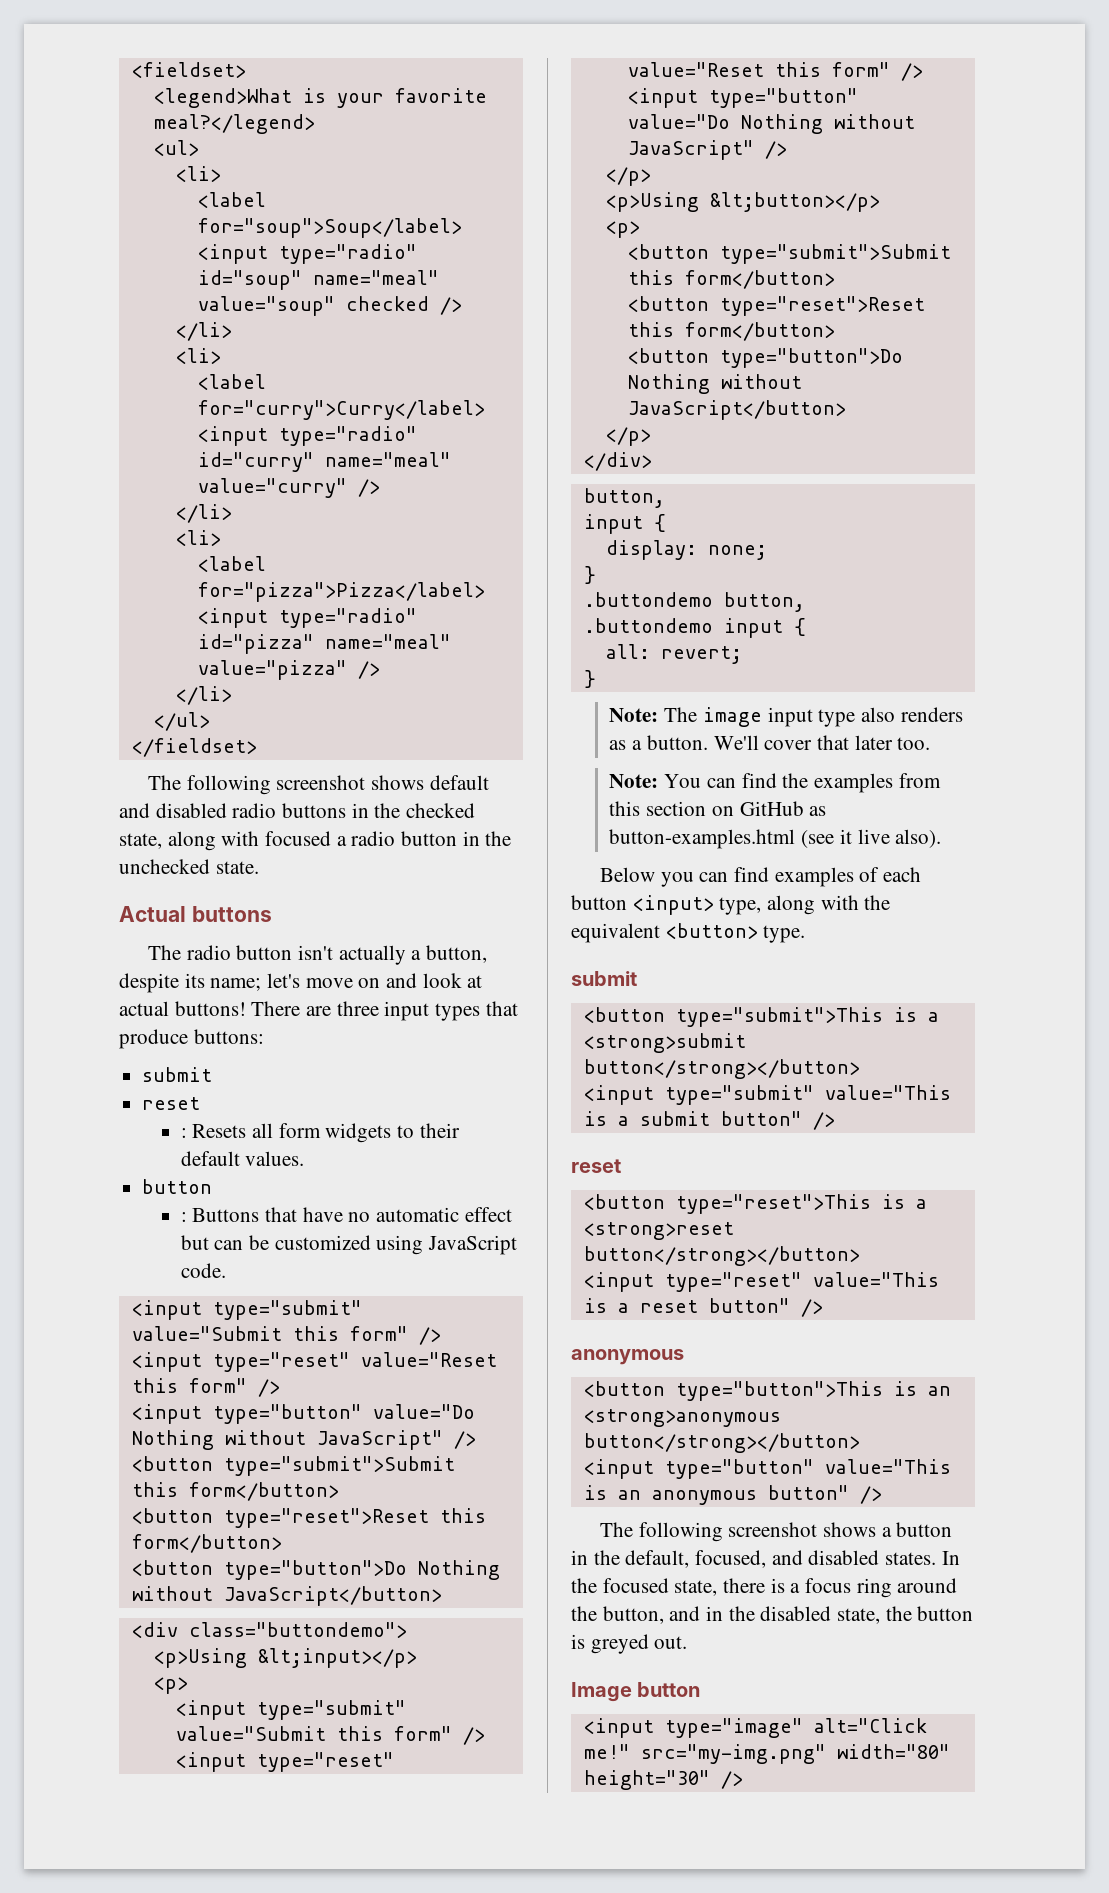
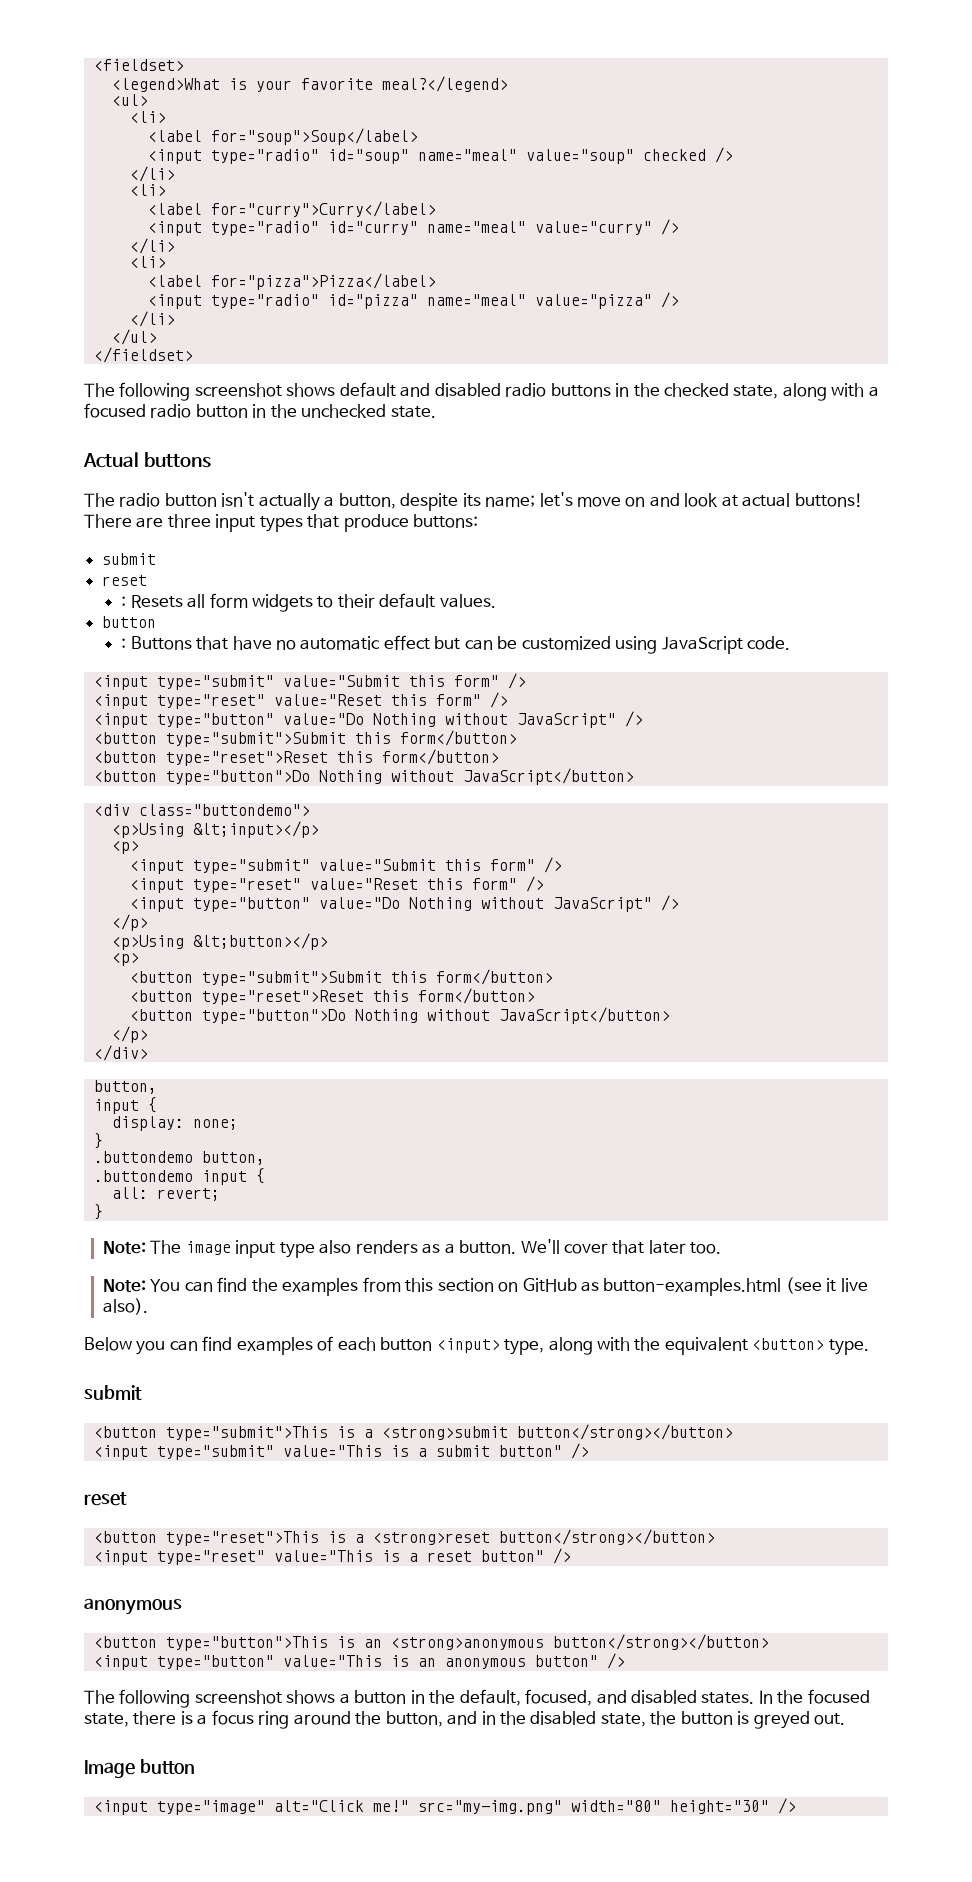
[265,831,347,846] focused a -> [868,386,879,397] [84,403,146,418] a focused

